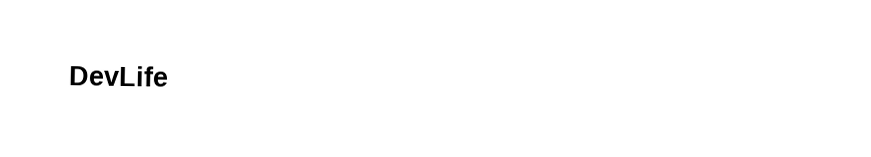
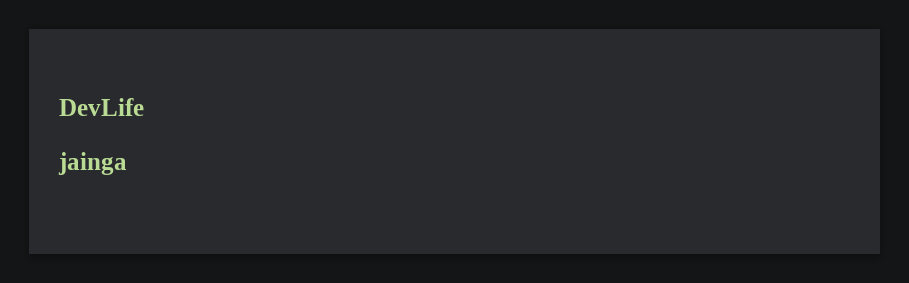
(169, 76) none -> [58,152,127,175] // jainga

